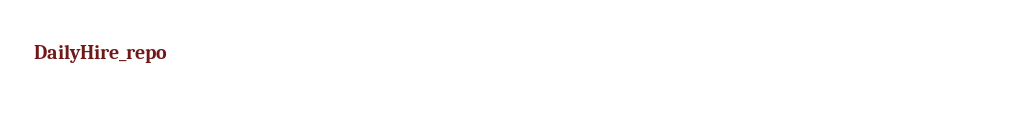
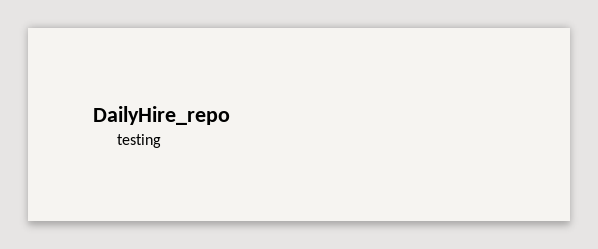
(167, 53) none -> [117,134,162,148] // testing

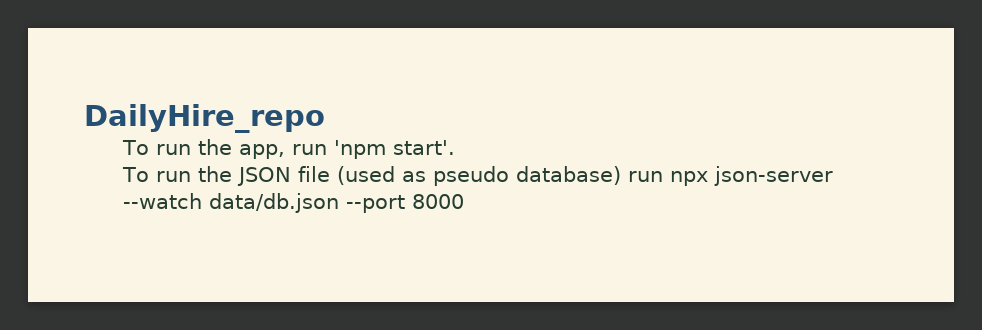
[117,134,162,148] testing -> [122,139,456,159] [122,166,834,186] [123,193,465,213] To run the app, run 'npm start'. // To run the JSON file (used as pseudo database) run npx json-server --watch data/db.json --port 8000

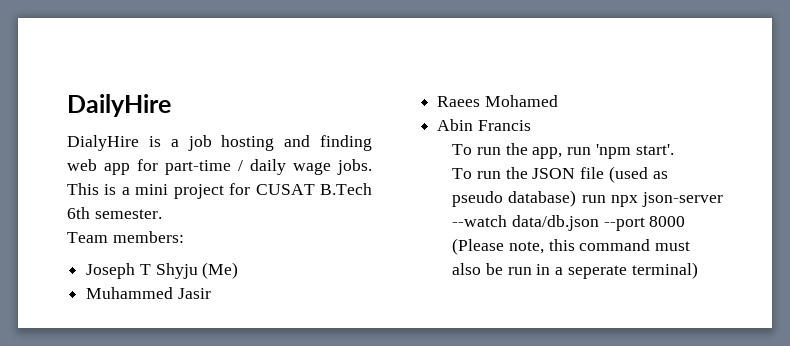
[84,104,325,133] DailyHire_repo -> [67,94,171,117] [67,135,372,151] [67,159,372,175] [67,183,373,199] [67,207,162,219] [67,231,184,243] [86,262,239,279] [86,287,211,299] [437,95,558,107] [437,119,531,131] DailyHire // DialyHire is a job hosting and finding web app for part-time / daily wage jobs. This is a mini project for CUSAT B.Tech 6th semester. // Team members: // Joseph T Shyju (Me) // Muhammed Jasir // Raees Mohamed // Abin Francis
(465, 201) none -> [452,238,691,255] [452,262,698,279] (Please note, this command must also be run in a seperate terminal)

